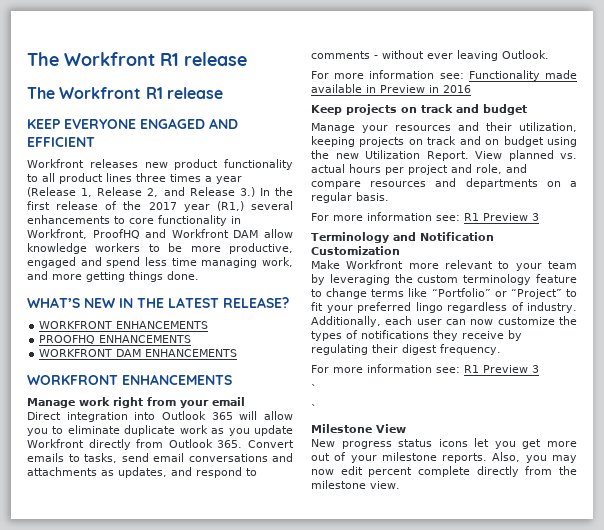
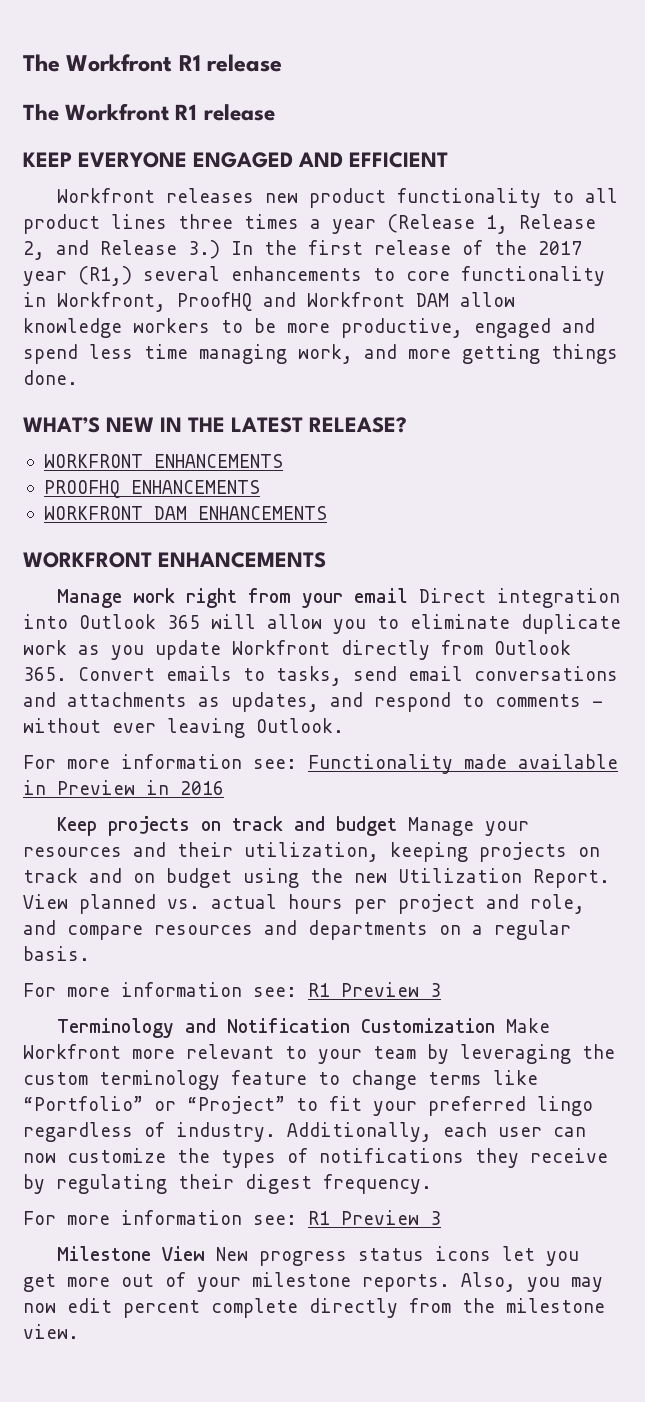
(245, 401) // -> (408, 595) none
(527, 109) // -> (397, 826) none
(400, 250) // -> (495, 1025) none
[311,384,317,393] [311,404,317,413] // ` // ` -> (441, 1218) none
(406, 428) // -> (205, 1253) none

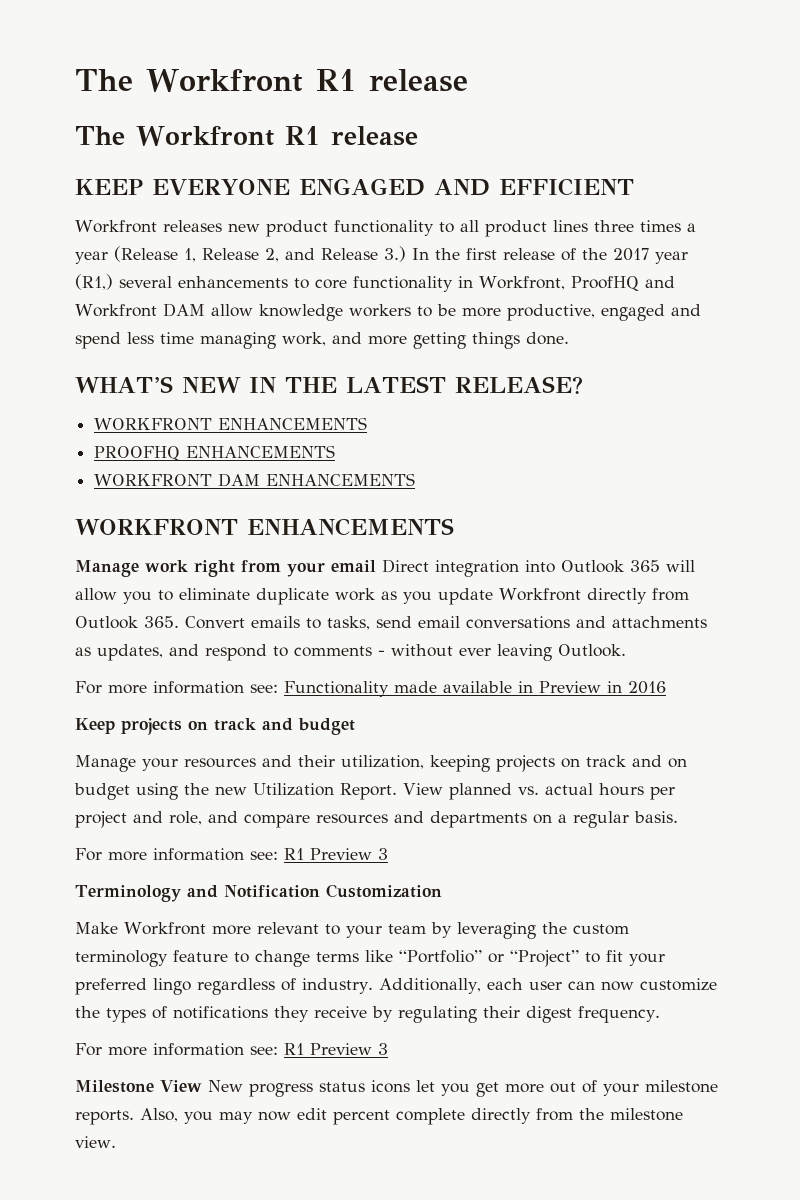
(397, 826) none -> (355, 726) //
(495, 1025) none -> (442, 891) //

